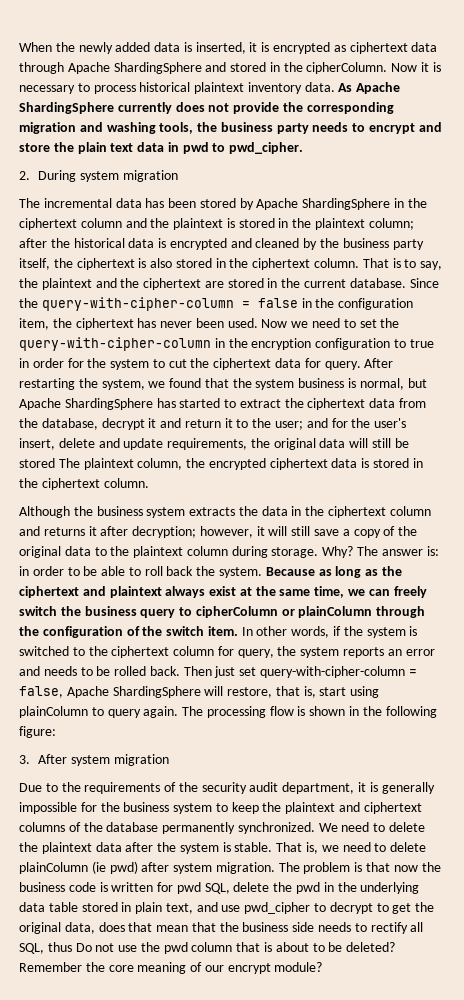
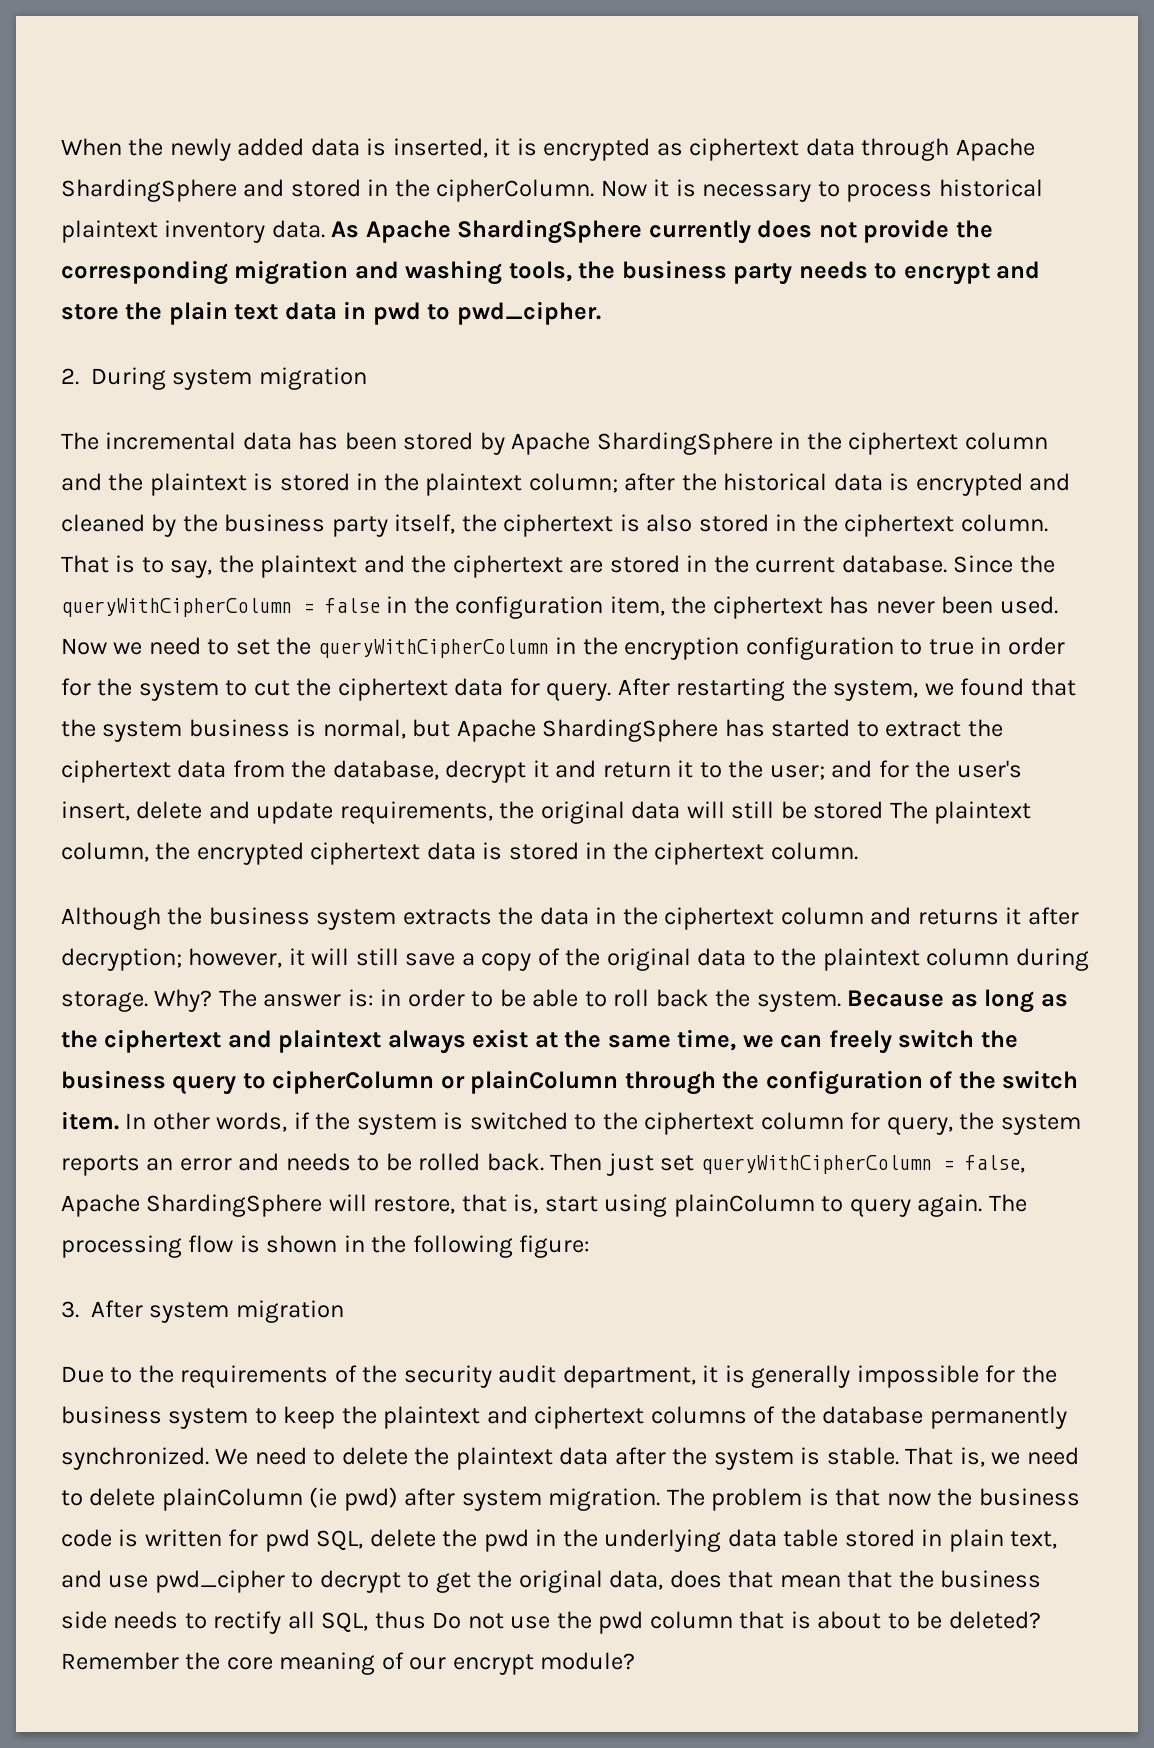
[41,297,234,311] query-with-cipher-column -> [61,598,292,617] queryWithCipherColumn
[19,337,211,351] query-with-cipher-column -> [317,639,549,658] queryWithCipherColumn
[260,666,406,678] query-with-cipher-column -> [700,1155,932,1174] queryWithCipherColumn

